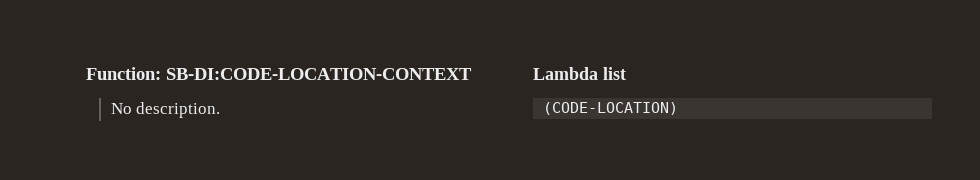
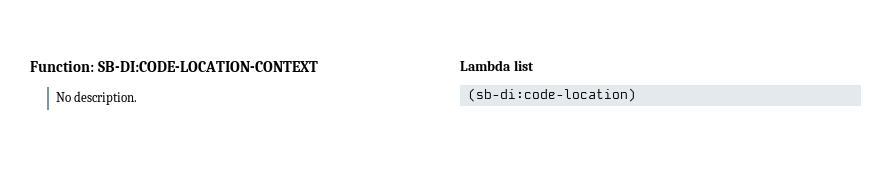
[543,102,679,115] (CODE-LOCATION) -> [467,88,636,102] (sb-di:code-location)

